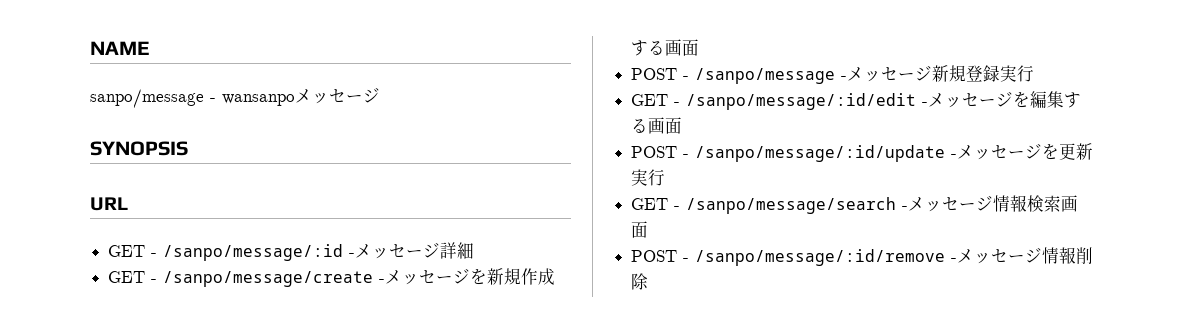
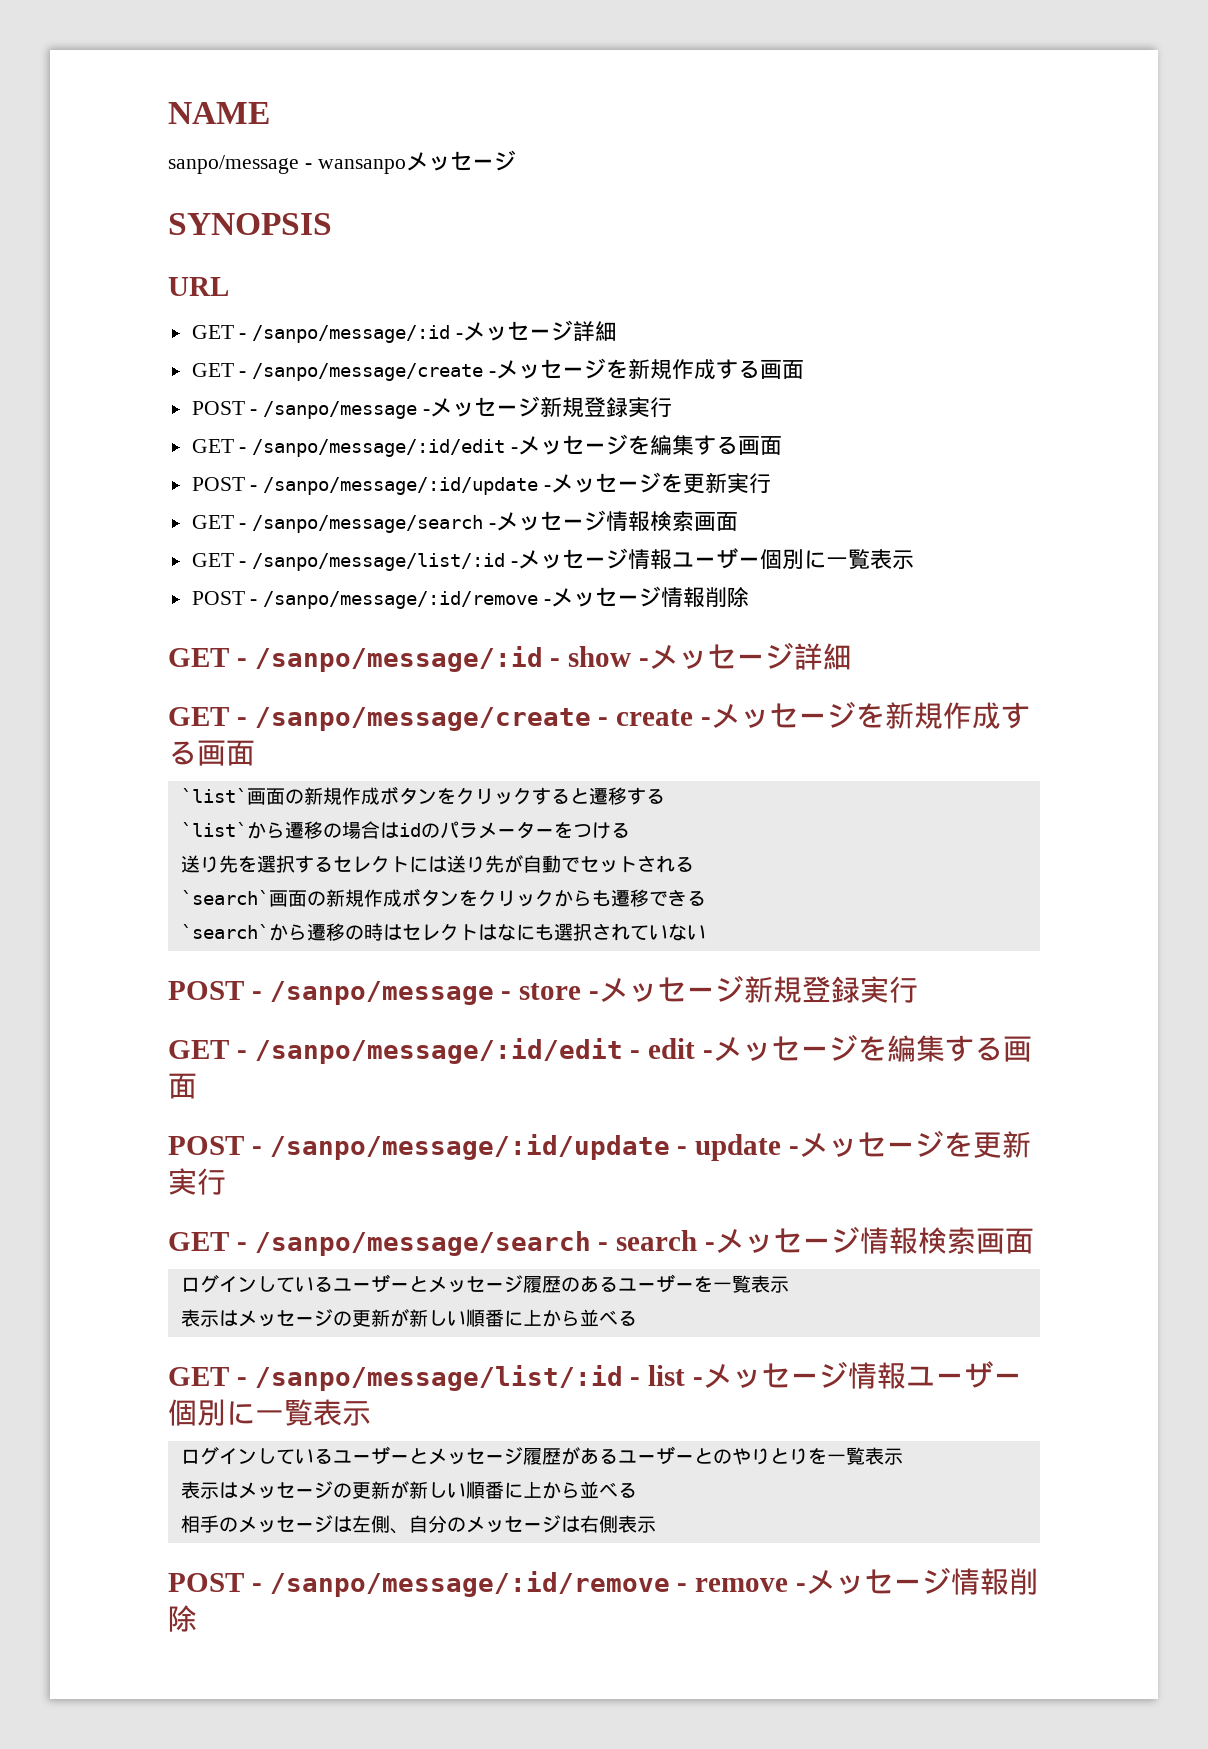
(649, 229) none -> [191,548,915,571] // GET - /sanpo/message/list/:id -メッセージ情報ユーザー個別に一覧表示
(649, 281) none -> [168,642,853,672] [168,701,1031,731] [168,740,255,766] [180,786,665,805] [180,821,630,839] [180,855,694,873] [180,888,706,907] [180,923,706,941] [168,975,919,1005] [168,1034,1033,1064] [168,1073,197,1099] [168,1130,1032,1161] [168,1168,226,1195] [168,1226,1035,1256] [180,1274,789,1293] [180,1309,637,1327] [168,1361,1023,1391] [168,1399,371,1426] [180,1446,903,1465] [180,1481,637,1499] [180,1515,656,1534] [168,1567,1039,1597] [168,1605,197,1632] // GET - /sanpo/message/:id - show -メッセージ詳細 // GET - /sanpo/message/create - create -メッセージを新規作成する画面 // `list`画面の新規作成ボタンをクリックすると遷移する // `list`から遷移の場合はidのパラメーターをつける // 送り先を選択するセレクトには送り先が自動でセットされる // `search`画面の新規作成ボタンをクリックからも遷移できる // `search`から遷移の時はセレクトはなにも選択されていない // POST - /sanpo/message - store -メッセージ新規登録実行 // GET - /sanpo/message/:id/edit - edit -メッセージを編集する画面 // POST - /sanpo/message/:id/update - update -メッセージを更新実行 // GET - /sanpo/message/search - search -メッセージ情報検索画面 // ログインしているユーザーとメッセージ履歴のあるユーザーを一覧表示 // 表示はメッセージの更新が新しい順番に上から並べる // GET - /sanpo/message/list/:id - list -メッセージ情報ユーザー個別に一覧表示 // ログインしているユーザーとメッセージ履歴があるユーザーとのやりとりを一覧表示 // 表示はメッセージの更新が新しい順番に上から並べる // 相手のメッセージは左側、自分のメッセージは右側表示 // POST - /sanpo/message/:id/remove - remove -メッセージ情報削除

